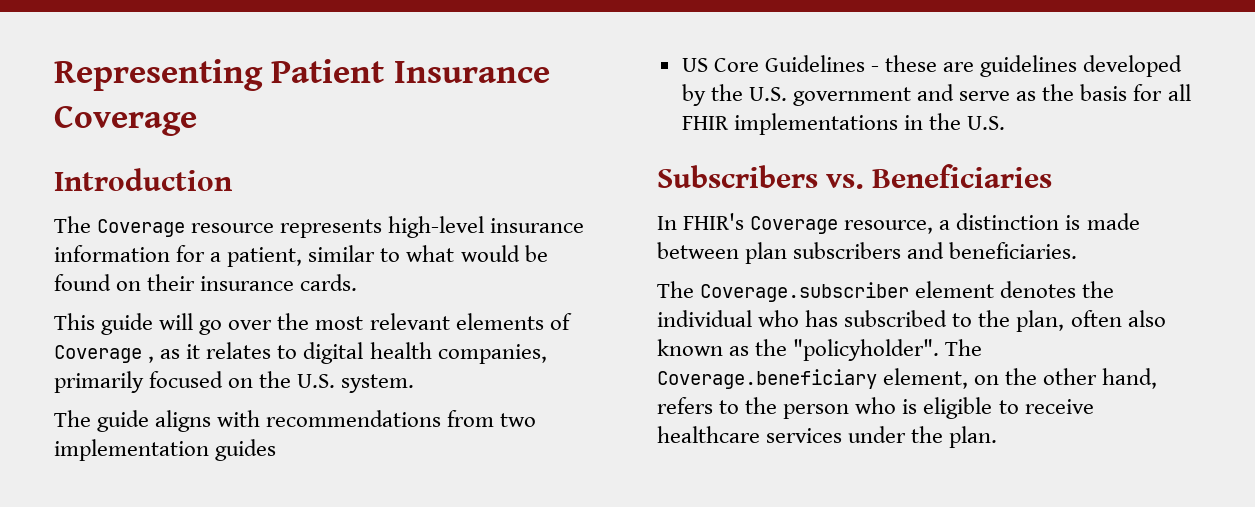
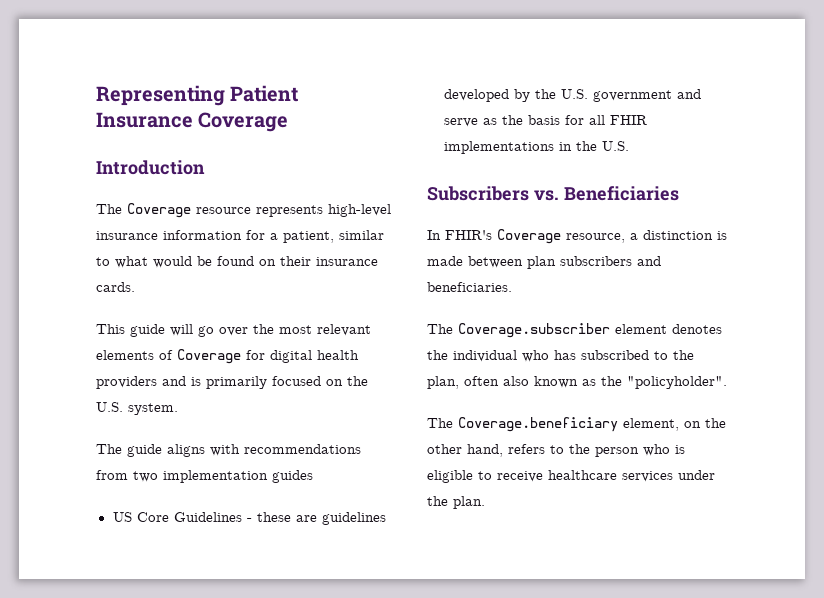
[148,342,547,364] , as it relates to digital health companies, -> [246,350,359,363] [96,376,201,389] for digital health providers and is
(940, 350) none -> (727, 382) //

